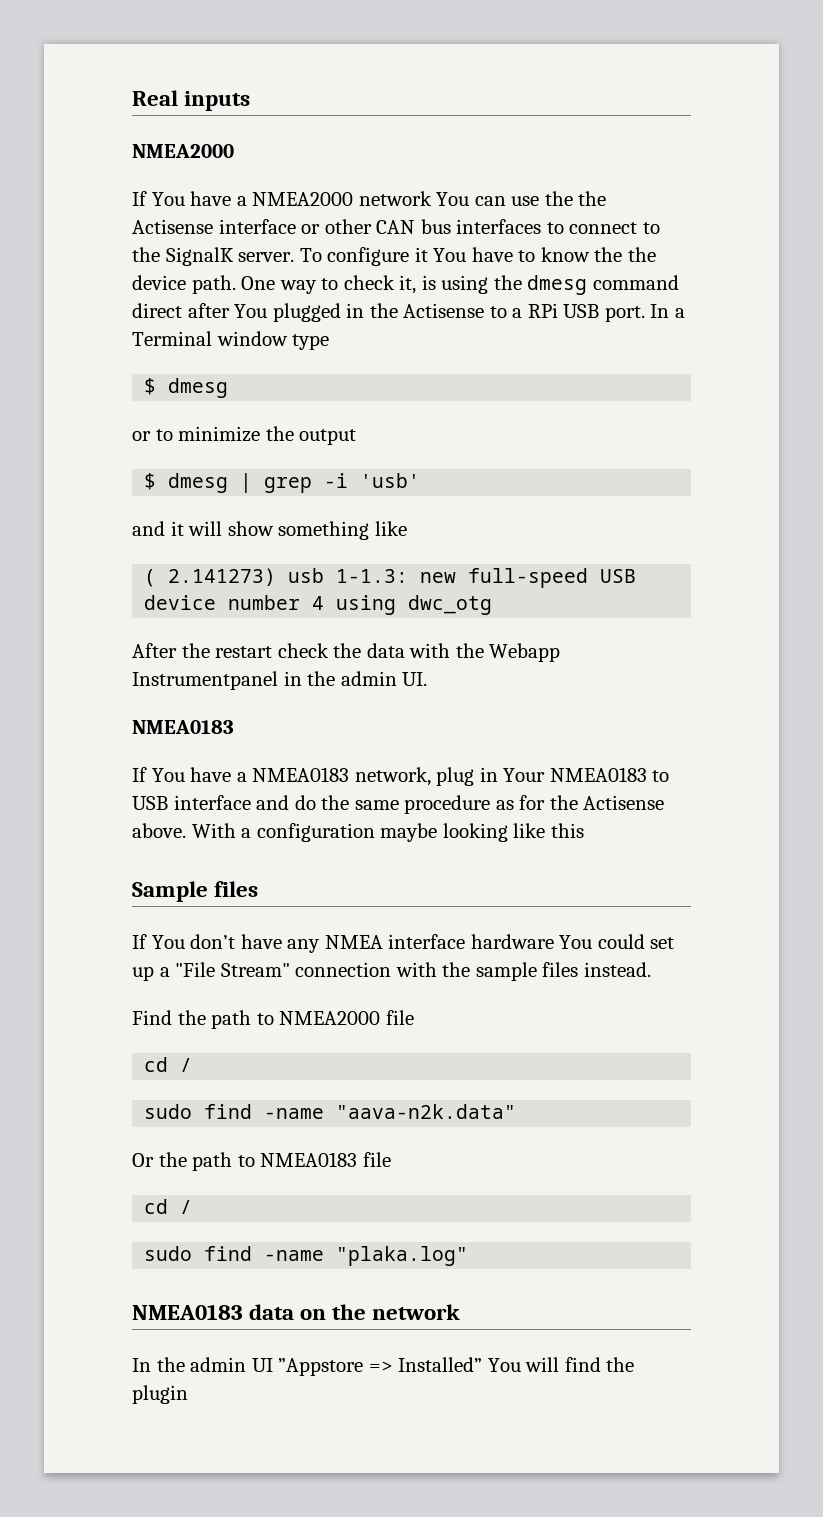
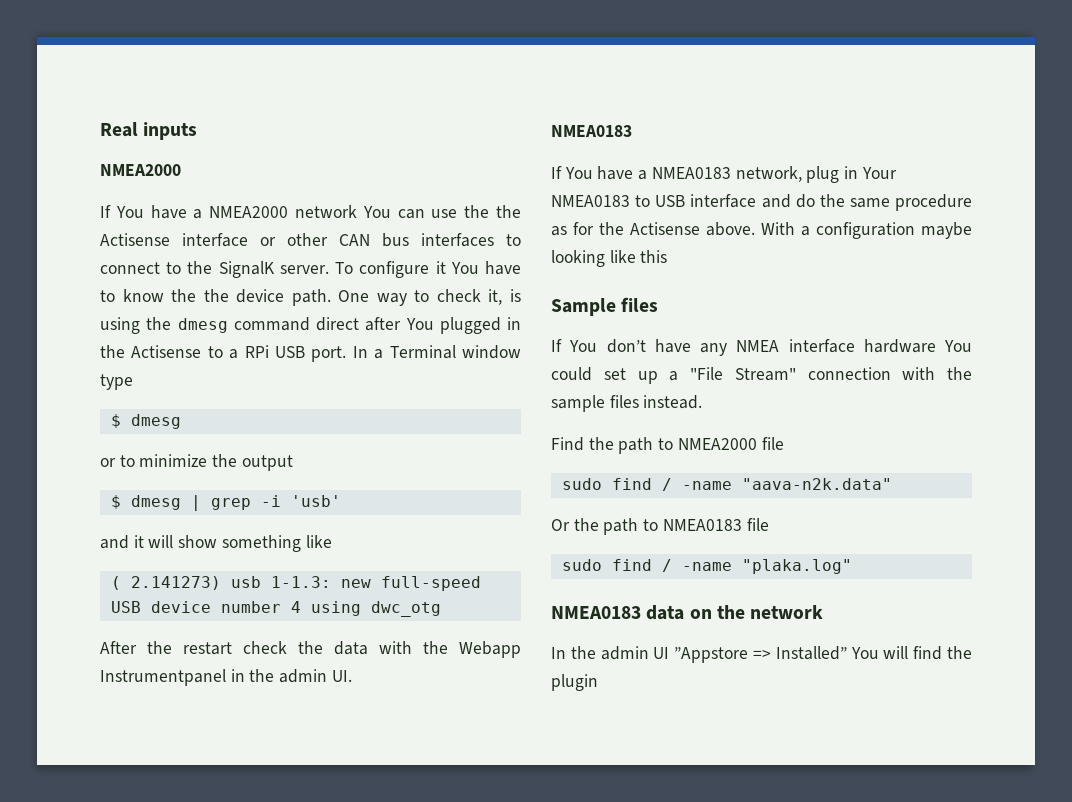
[144,1057,193,1072] [144,1104,253,1119] // cd / // sudo find -> [561,478,672,491] // sudo find /
[144,1199,193,1214] [144,1246,253,1261] // cd / // sudo find -> [561,559,672,572] // sudo find /

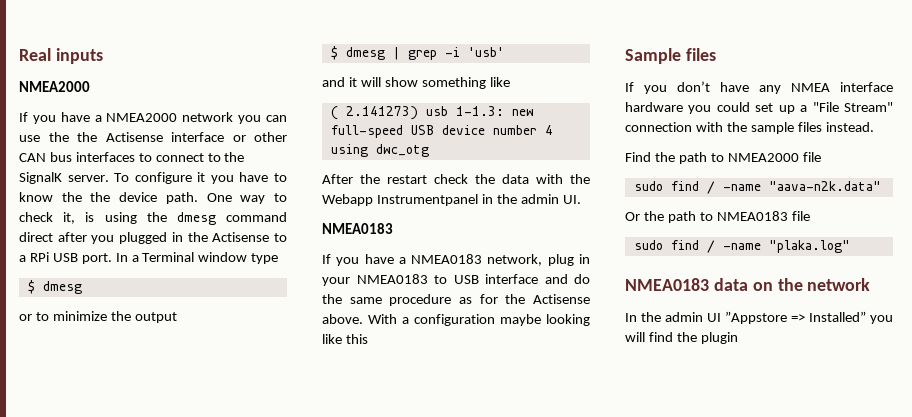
[115,206,144,218] You -> [32,115,56,124] you
[362,206,391,218] You -> [238,115,262,124] you
[450,262,479,274] You -> [210,175,234,184] you
[405,318,434,330] You -> [91,235,115,244] you
[564,167,593,179] You -> [336,257,360,266] you
[861,167,897,179] Your -> [322,277,350,286] your
[569,340,598,352] You -> [644,85,667,94] you
[944,340,972,352] You -> [688,105,712,114] you
[850,647,879,659] You -> [870,315,893,324] you

